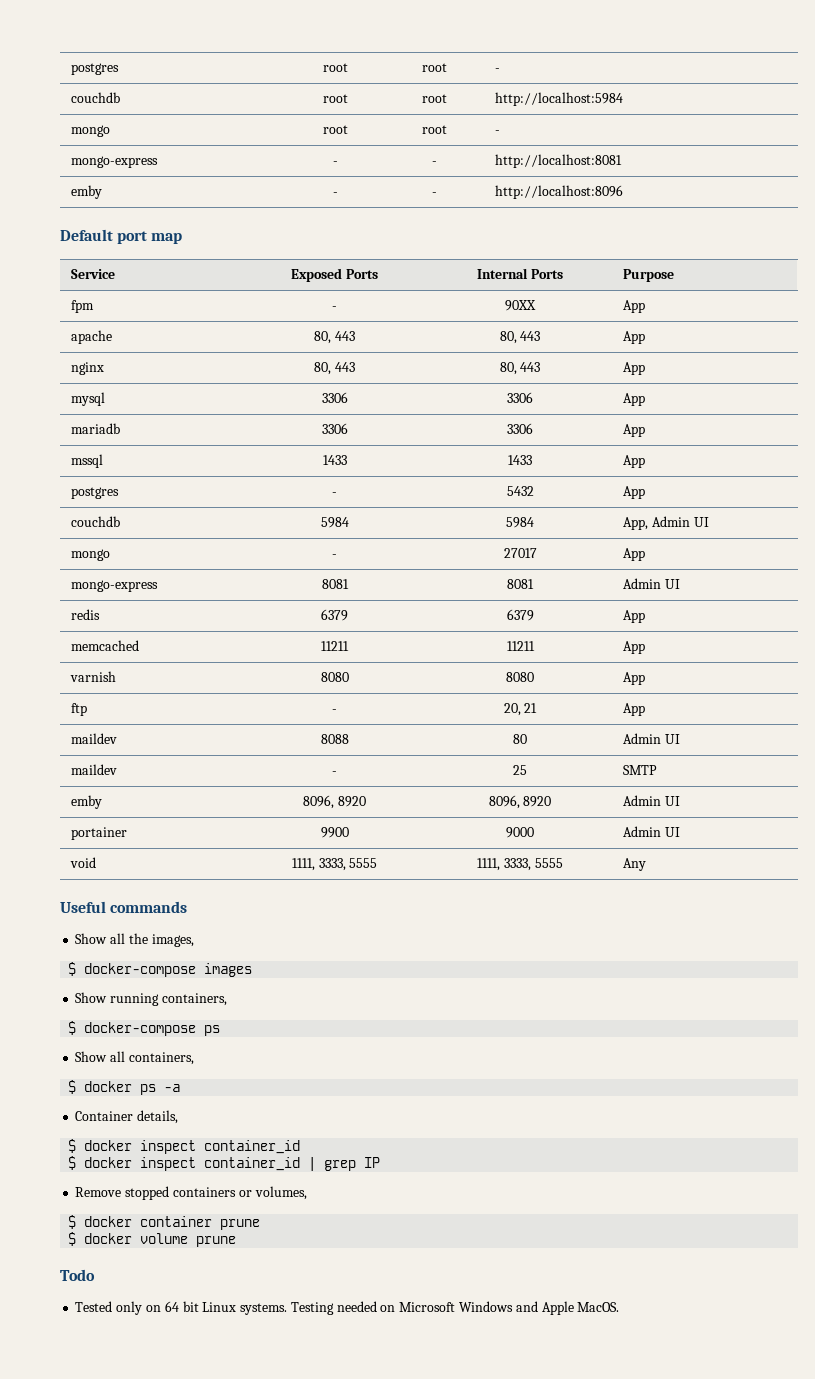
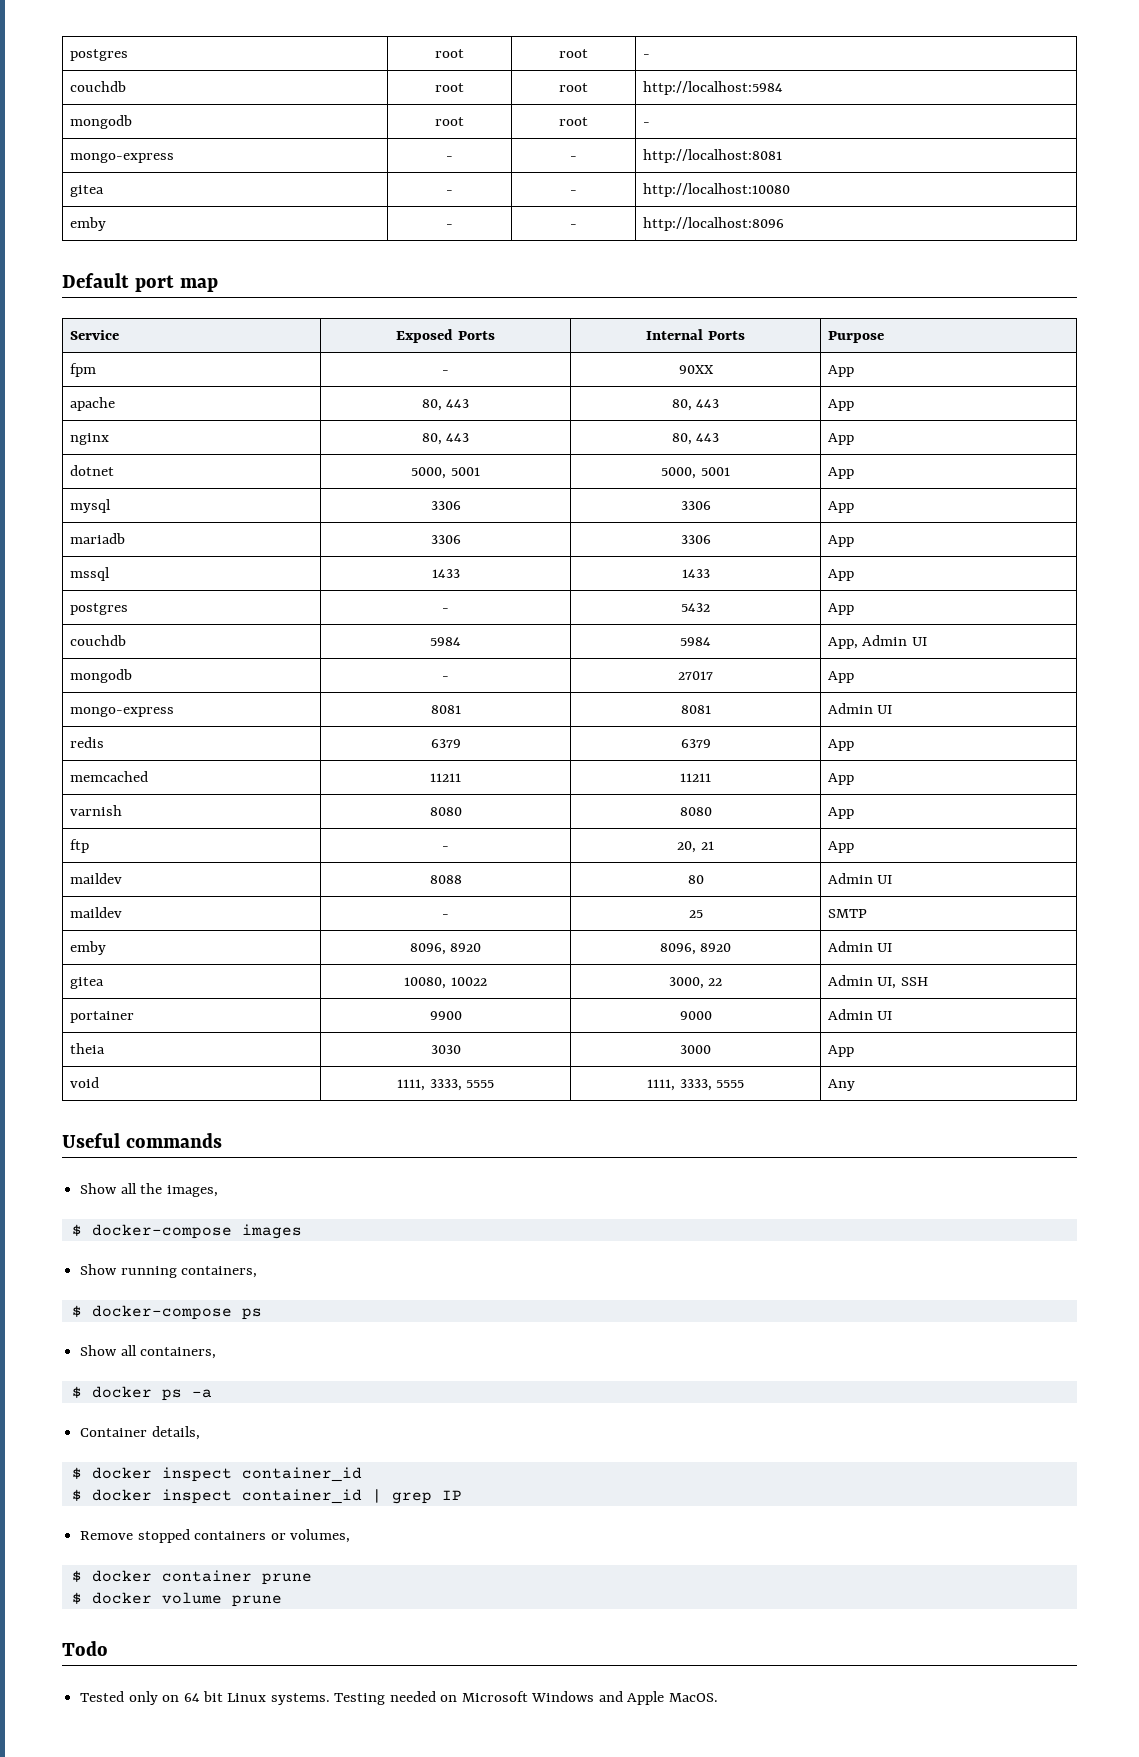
[70,125,110,137] mongo -> [70,115,133,129] mongodb
(622, 161) none -> [70,185,105,197] [446,190,453,194] [570,190,577,194] [643,183,791,197] // gitea | - | - | http://localhost:10080
(645, 368) none -> [70,465,115,476] [411,467,480,479] [661,467,730,479] [828,467,855,479] // dotnet | 5000, 5001 | 5000, 5001 | App
[70,549,110,561] mongo -> [70,669,133,683] mongodb
(680, 801) none -> [70,977,105,989] [404,977,487,989] [668,977,723,989] [828,975,928,989] // gitea | 10080, 10022 | 3000, 22 | Admin UI, SSH
(680, 832) none -> [70,1043,106,1054] [430,1045,461,1054] [680,1045,711,1054] [828,1045,855,1057] // theia | 3030 | 3000 | App

